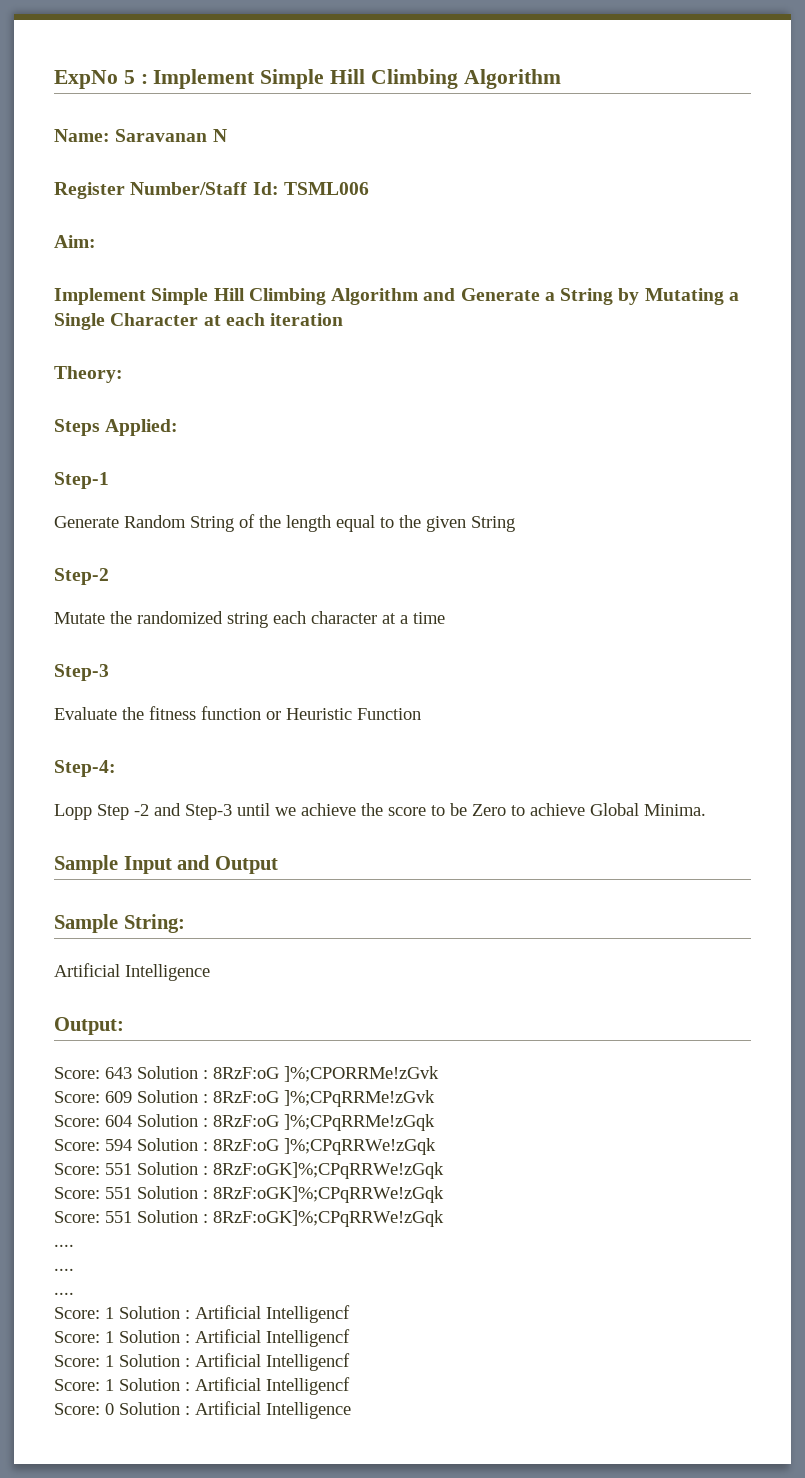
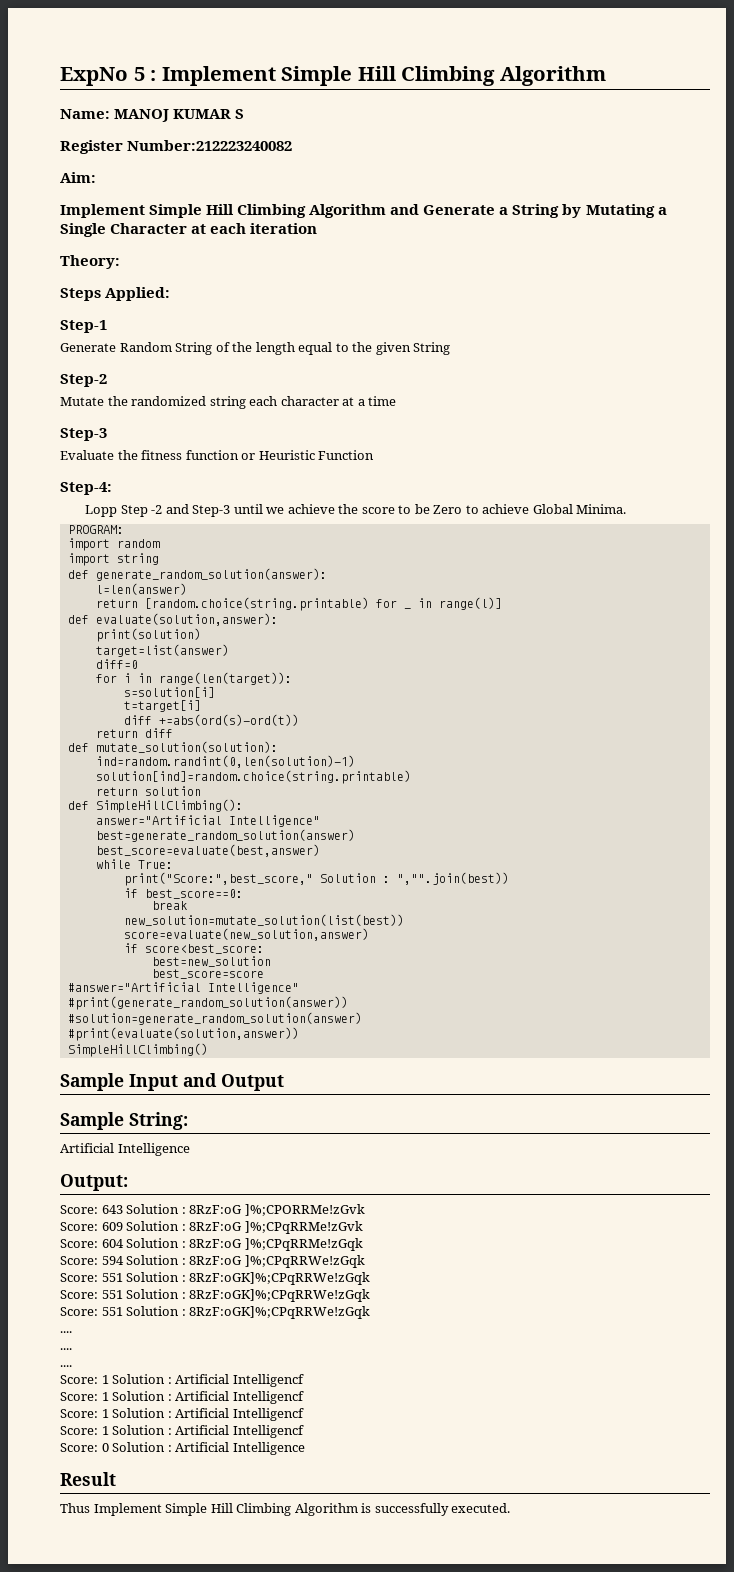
[115,129,227,142] [54,182,369,199] Saravanan N // Register Number/Staff Id: TSML006 -> [114,109,245,122] [60,140,293,154] MANOJ KUMAR S // Register Number:212223240082
(706, 810) none -> [67,525,124,534] [67,538,160,551] [67,553,159,566] [67,568,327,581] [95,583,187,595] [95,597,397,611] [403,608,411,609] [417,597,502,610] [67,613,278,626] [95,628,201,642] [95,644,229,657] [95,659,138,669] [95,672,292,685] [123,687,215,698] [123,700,201,712] [123,714,299,726] [95,728,173,738] [67,741,278,753] [95,755,355,768] [95,770,411,784] [95,786,201,796] [67,799,243,813] [95,815,320,827] [95,829,355,842] [95,844,320,857] [95,859,173,869] [123,872,509,886] [123,888,243,899] [151,901,187,910] [123,914,404,926] [123,928,369,941] [123,943,264,954] [151,956,271,967] [151,969,264,979] [67,982,299,994] [67,996,348,1010] [67,1012,362,1025] [67,1027,299,1041] [67,1043,208,1057] // PROGRAM: // import random // import string // def generate_random_solution(answer): // l=len(answer) // return [random.choice(string.printable) for _ in range(l)] // def evaluate(solution,answer): // print(solution) // target=list(answer) // diff=0 // for i in range(len(target)): // s=solution[i] // t=target[i] // diff +=abs(ord(s)-ord(t)) // return diff // def mutate_solution(solution): // ind=random.randint(0,len(solution)-1) // solution[ind]=random.choice(string.printable) // return solution // def SimpleHillClimbing(): // answer="Artificial Intelligence" // best=generate_random_solution(answer) // best_score=evaluate(best,answer) // while True: // print("Score:",best_score," Solution : ","".join(best)) // if best_score==0: // break // new_solution=mutate_solution(list(best)) // score=evaluate(new_solution,answer) // if score<best_score: // best=new_solution // best_score=score // #answer="Artificial Intelligence" // #print(generate_random_solution(answer)) // #solution=generate_random_solution(answer) // #print(evaluate(solution,answer)) // SimpleHillClimbing()
(351, 1410) none -> [60,1472,116,1486] [60,1503,511,1516] // Result // Thus Implement Simple Hill Climbing Algorithm is successfully executed.

